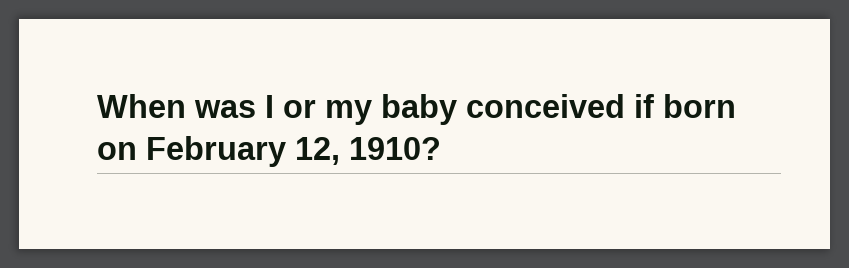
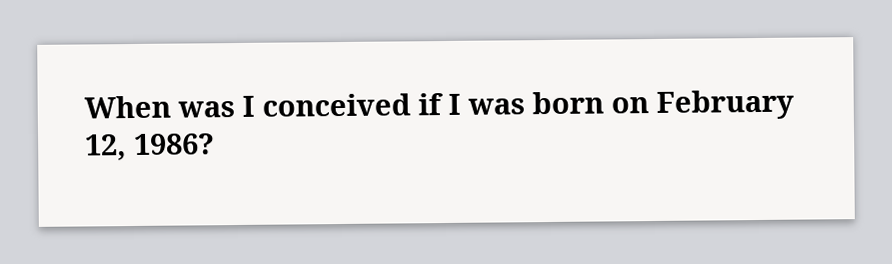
[283,94,654,125] or my baby conceived if -> [262,93,525,117] conceived if I was
[349,137,441,160] 1910? -> [134,133,215,155] 1986?

